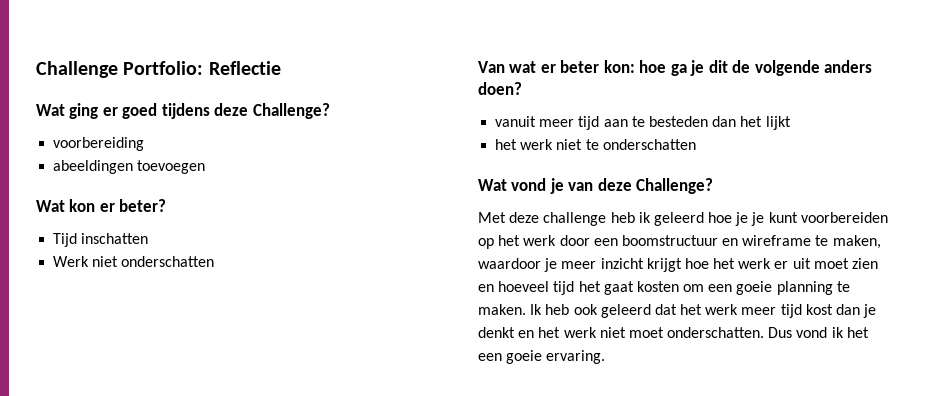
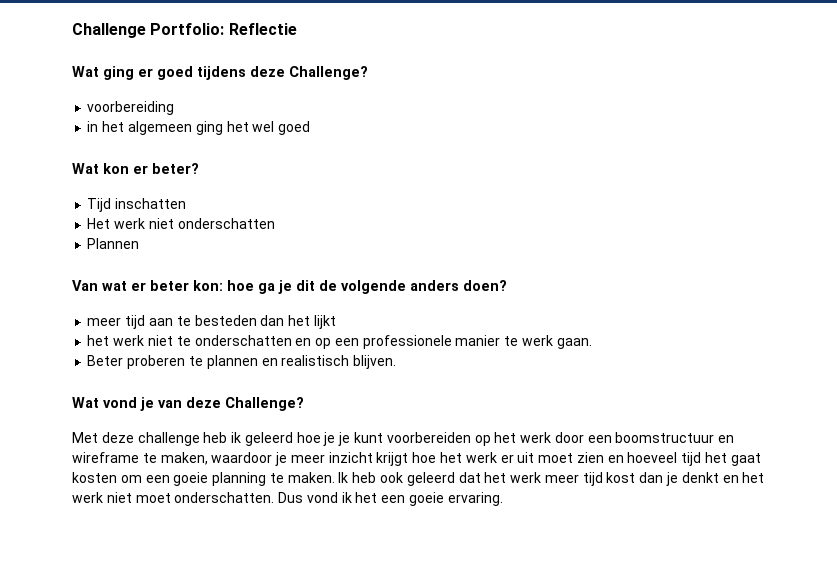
[53,160,206,174] abeeldingen toevoegen -> [87,121,311,135] in het algemeen ging het wel goed
[53,256,90,267] Werk -> [87,218,146,229] Het werk
(215, 261) none -> [87,238,140,249] // Plannen
[495,116,537,127] vanuit -> (507, 285) none
(696, 144) none -> [295,335,592,349] [87,355,397,369] en op een professionele manier te werk gaan. // Beter proberen te plannen en realistisch blijven.

